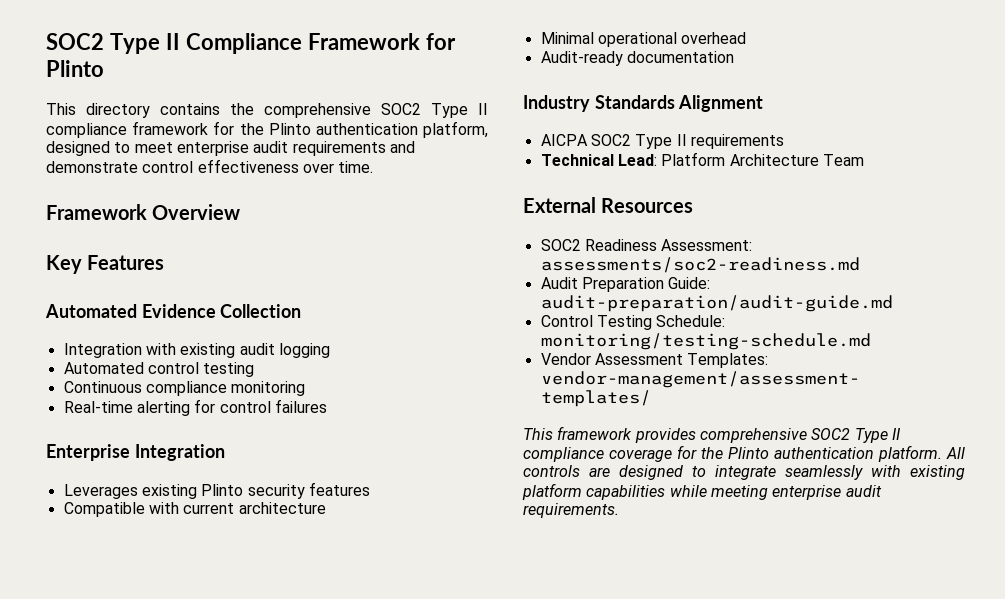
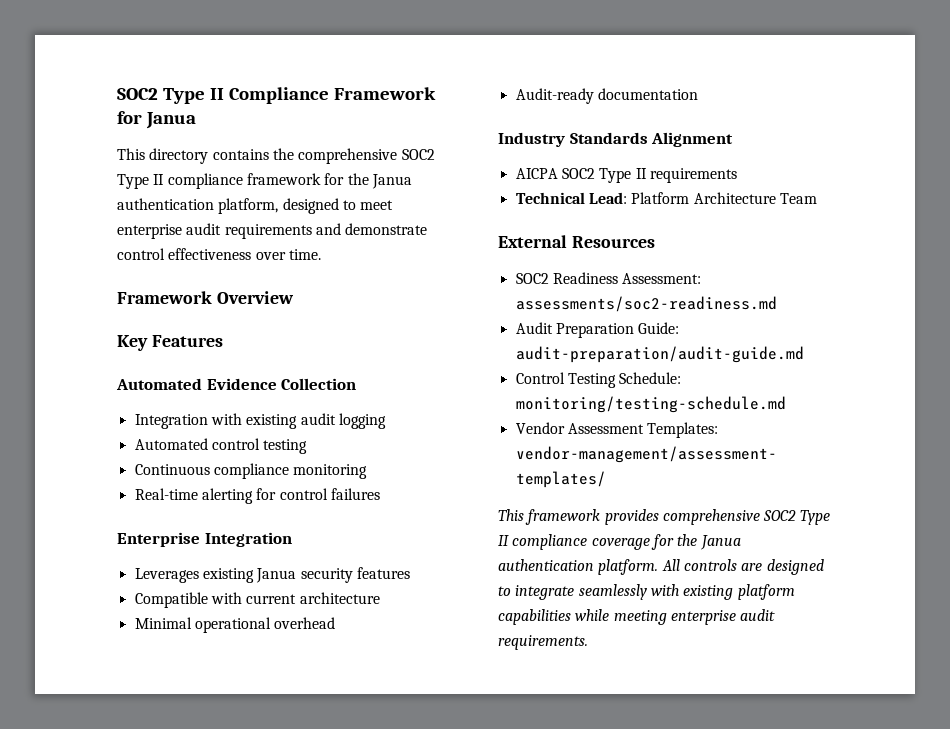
[46,60,104,77] Plinto -> [145,112,196,129] Janua
[268,123,311,135] Plinto -> [371,174,412,189] Janua
[201,484,244,496] Plinto -> [256,568,297,583] Janua
[728,447,769,459] Plinto -> [699,535,741,550] Janua

